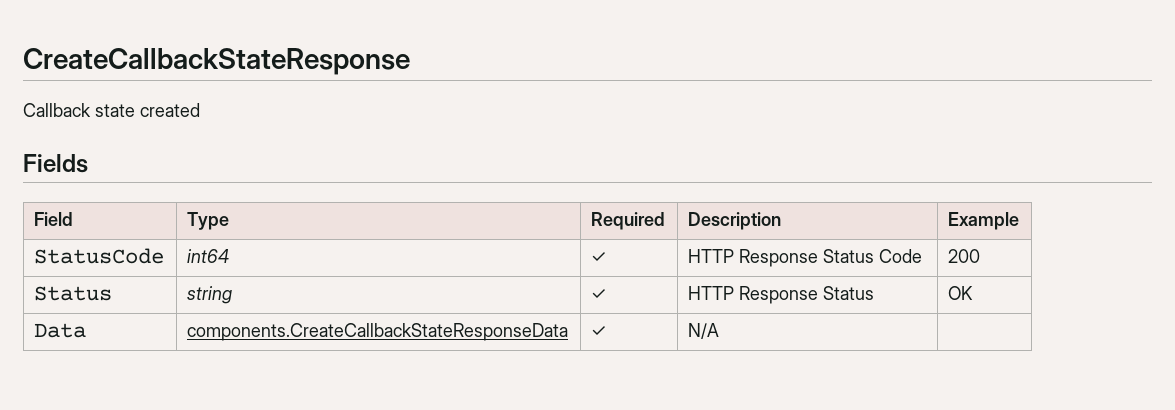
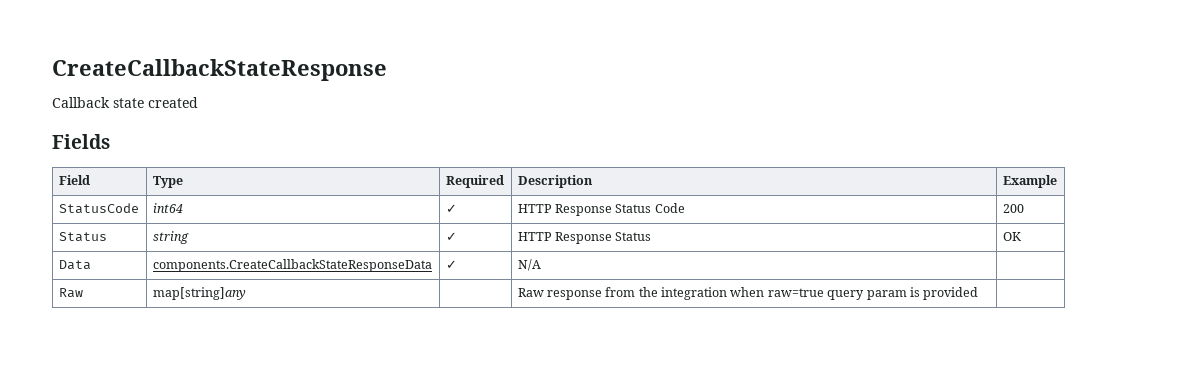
(720, 331) none -> [58,288,83,298] [152,287,246,300] [517,287,979,300] // Raw | map[string]any | | Raw response from the integration when raw=true query param is provided |

